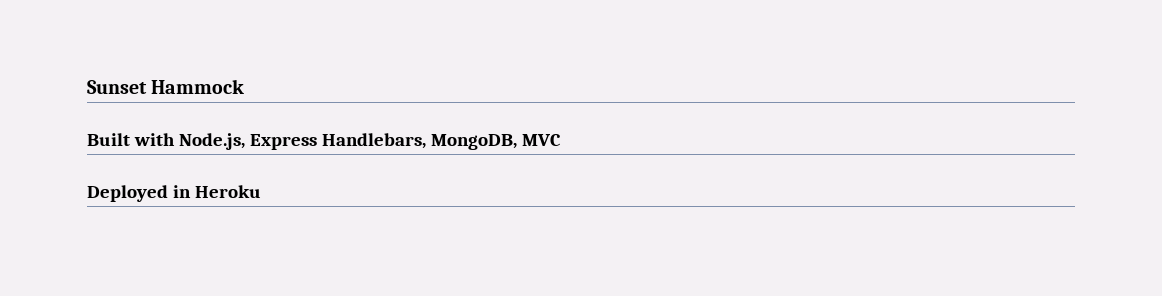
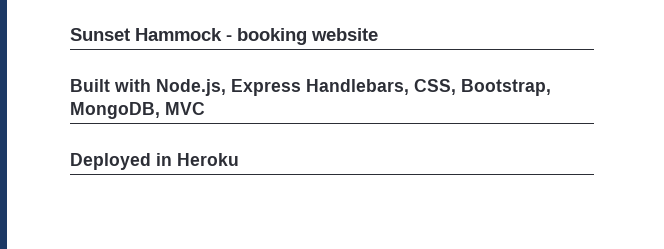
(245, 86) none -> [226,28,378,45] - booking website
(426, 141) none -> [414,79,551,96] CSS, Bootstrap,

